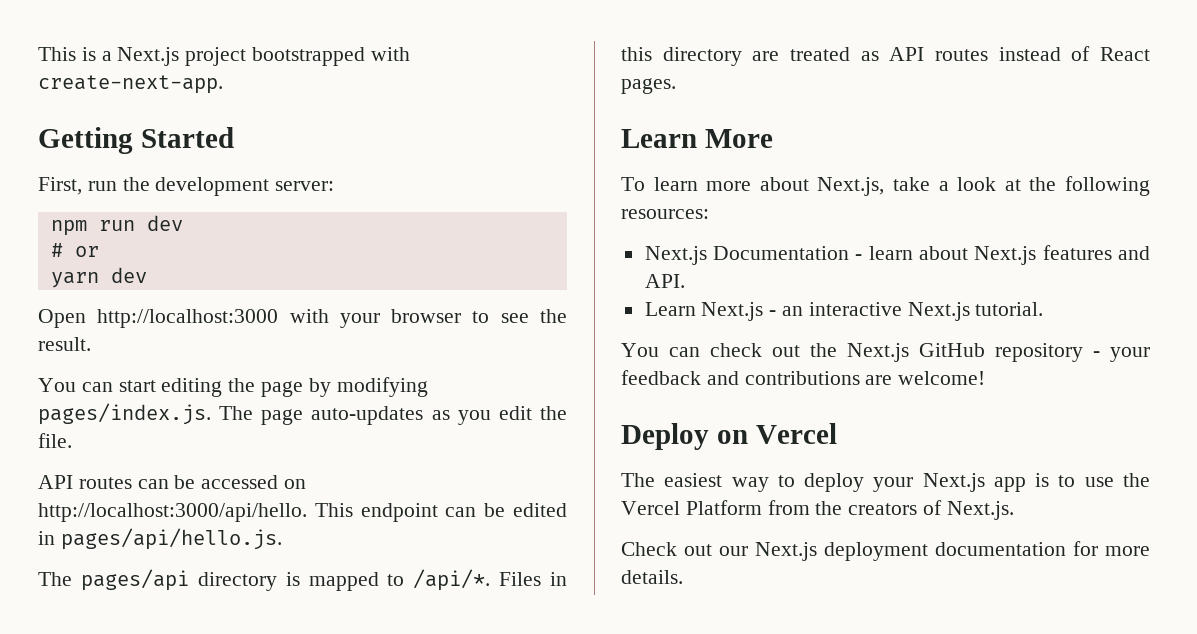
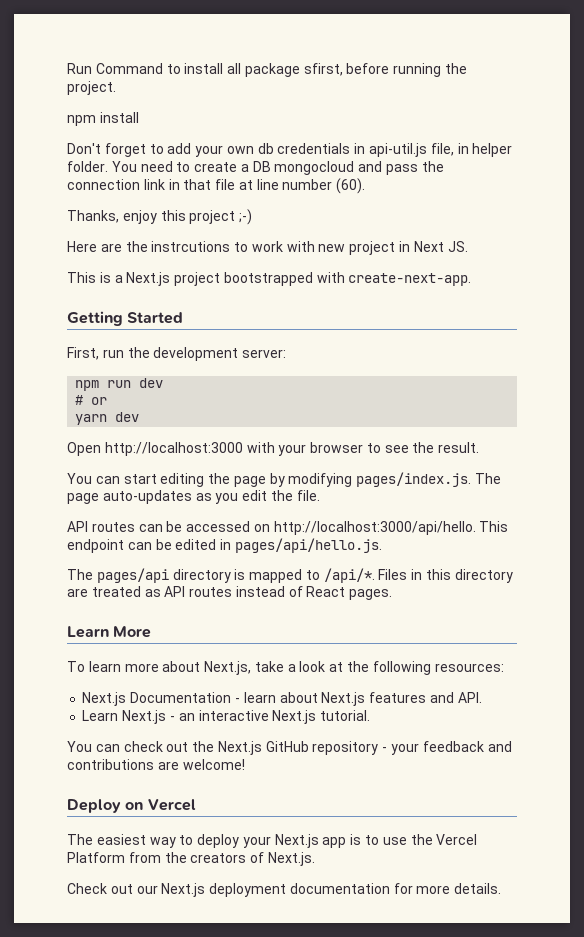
(38, 54) none -> [67,63,468,77] [67,81,116,95] [67,112,139,126] [67,143,513,157] [67,161,444,175] [67,178,366,194] [67,209,253,225] [67,241,468,255] Run Command to install all package sfirst, before running the project. // npm install // Don't forget to add your own db credentials in api-util.js file, in helper folder. You need to create a DB mongocloud and pass the connection link in that file at line number (60). // Thanks, enjoy this project ;-) // Here are the instrcutions to work with new project in Next JS. //

